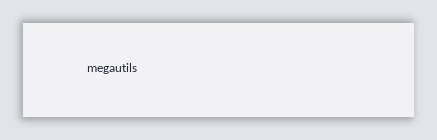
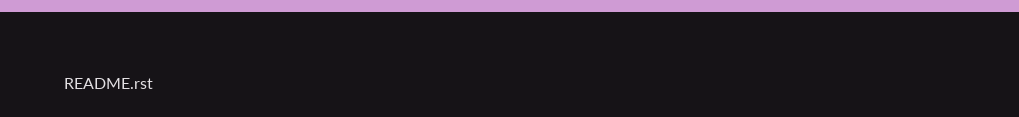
[87,63,137,74] megautils -> [64,78,153,89] README.rst

